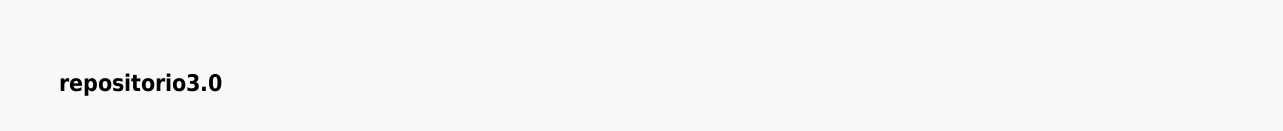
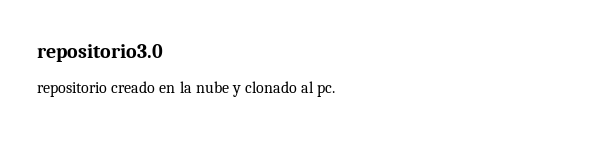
(222, 84) none -> [37,81,336,97] // repositorio creado en la nube y clonado al pc.

